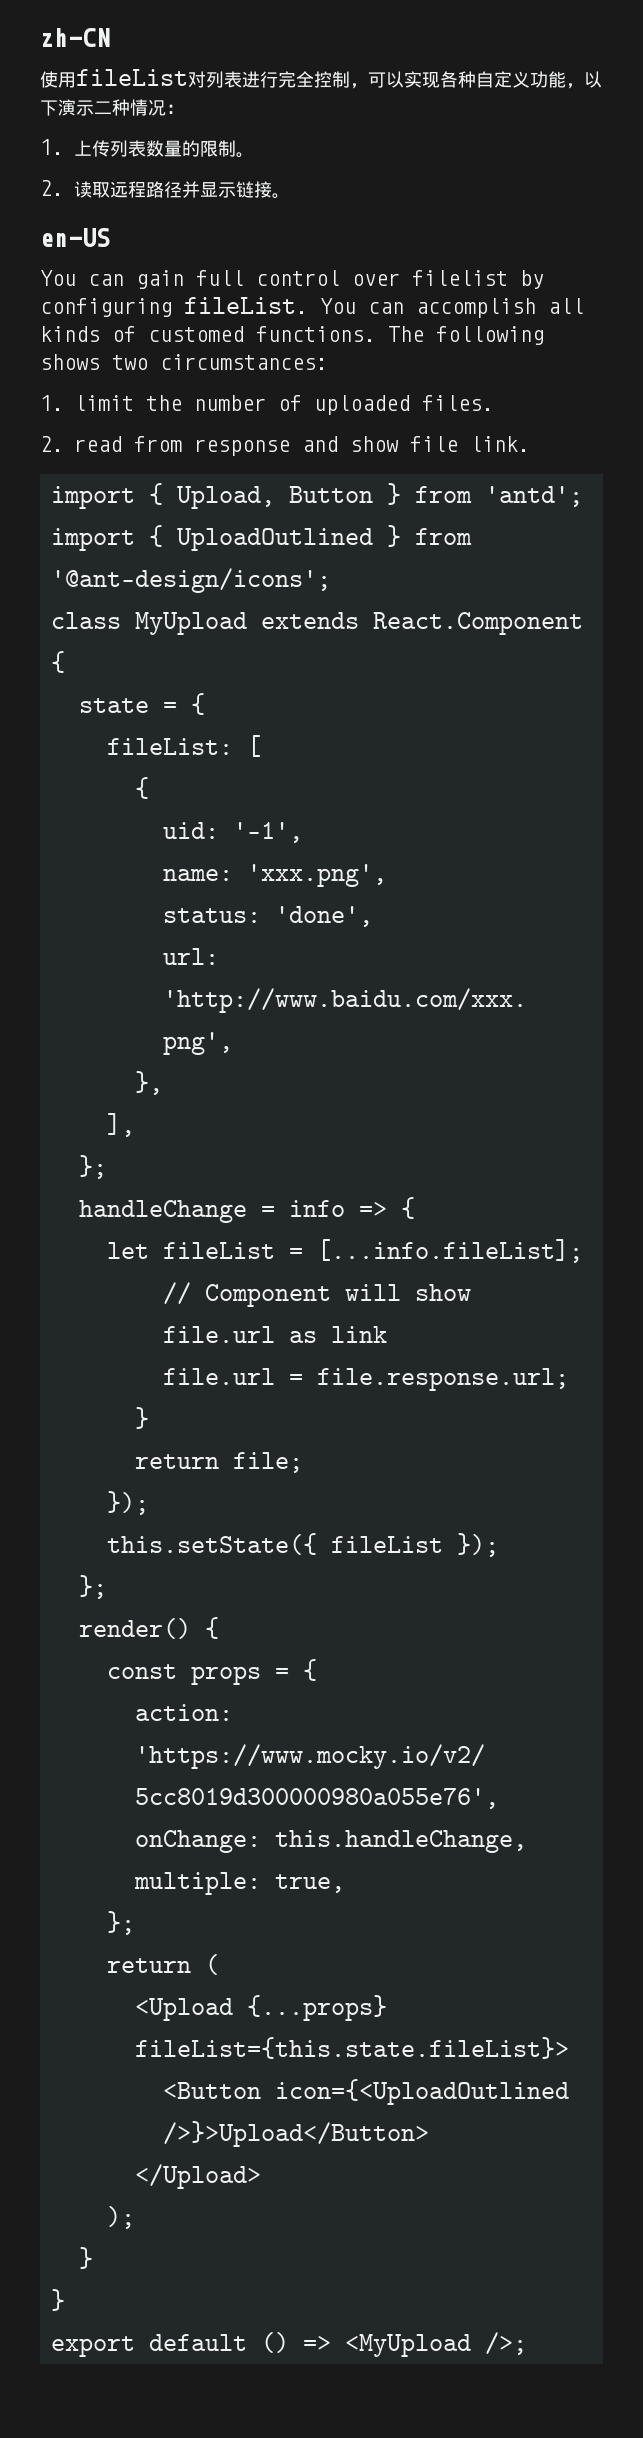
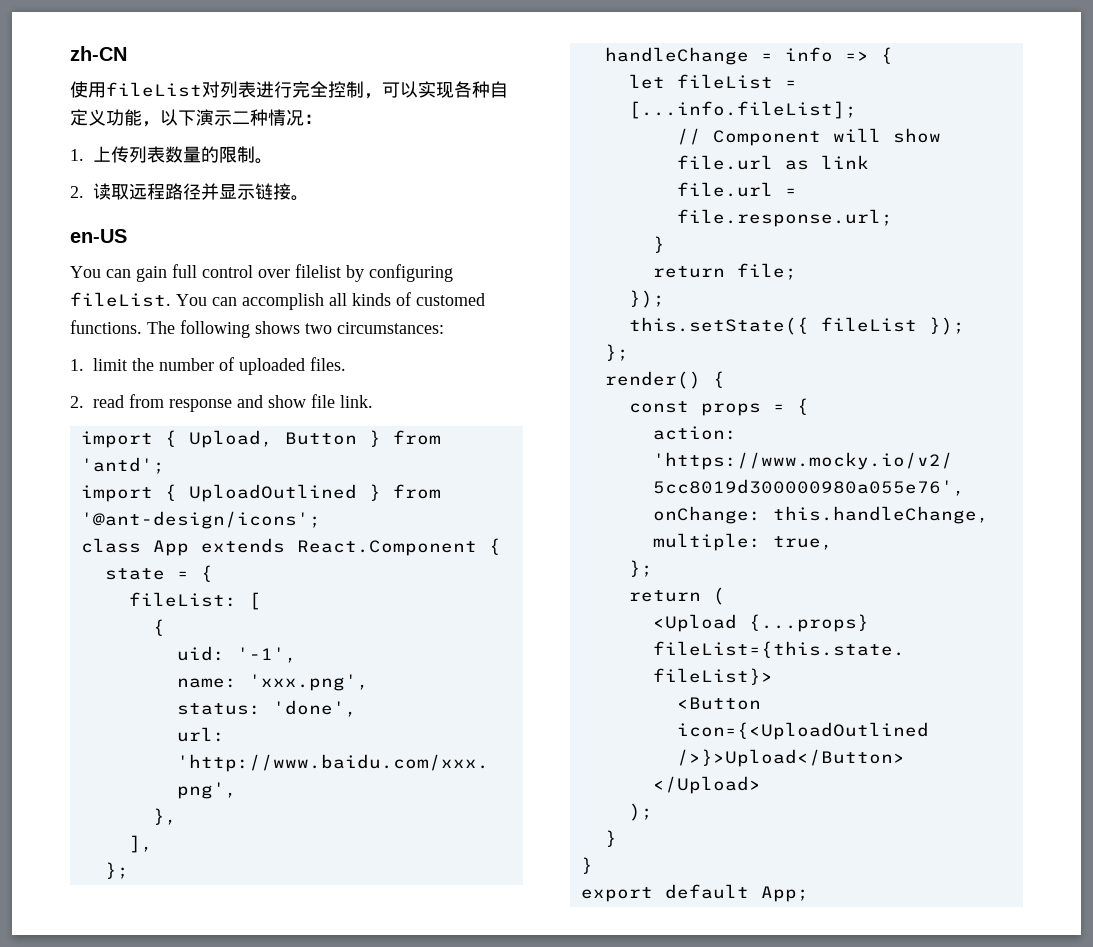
[134,612,247,635] MyUpload -> [152,540,189,556] App
[260,2332,527,2357] () => <MyUpload />; -> [760,886,809,902] App;

